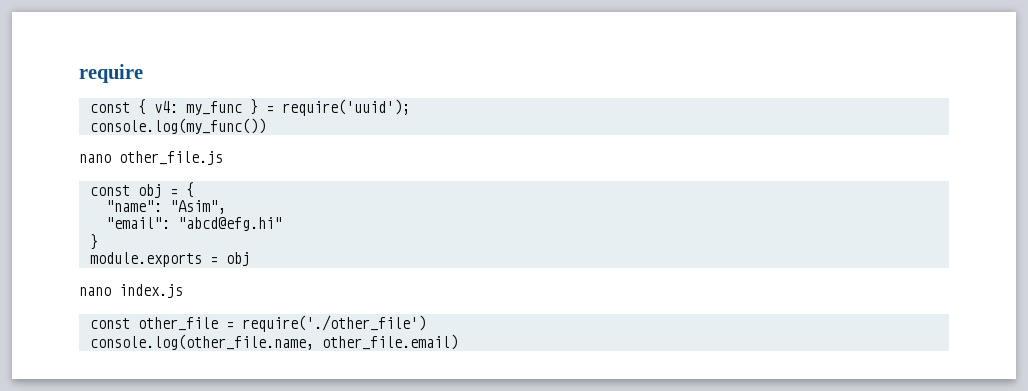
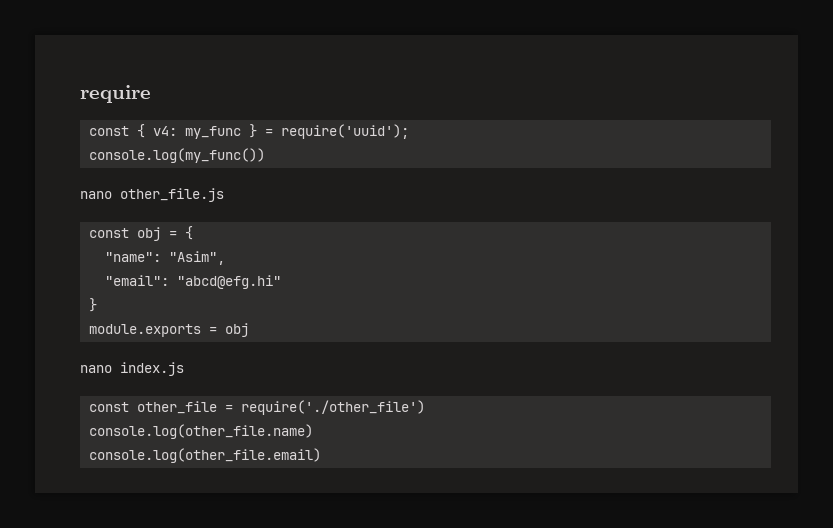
[89,334,458,350] console.log(other_file.name, other_file.email) -> [89,424,313,439] [89,448,321,463] console.log(other_file.name) // console.log(other_file.email)

